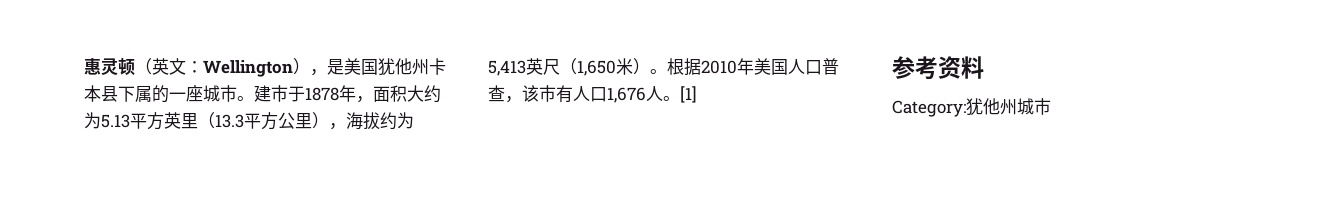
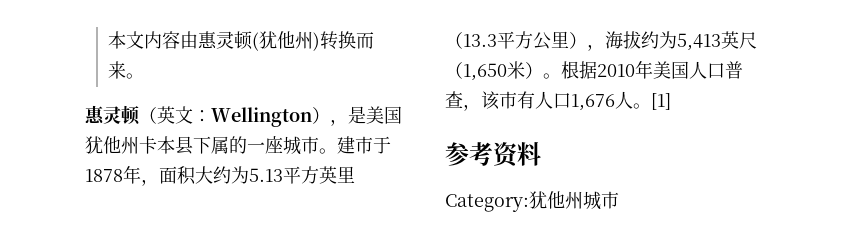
(84, 66) none -> [108,31,375,51] [108,61,145,79] 本文内容由惠灵顿(犹他州)转换而来。 //

